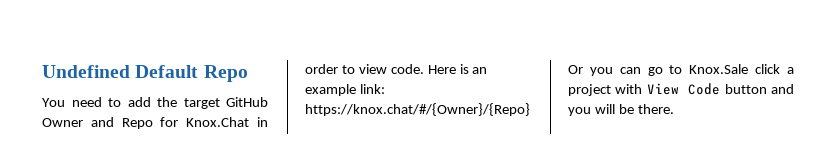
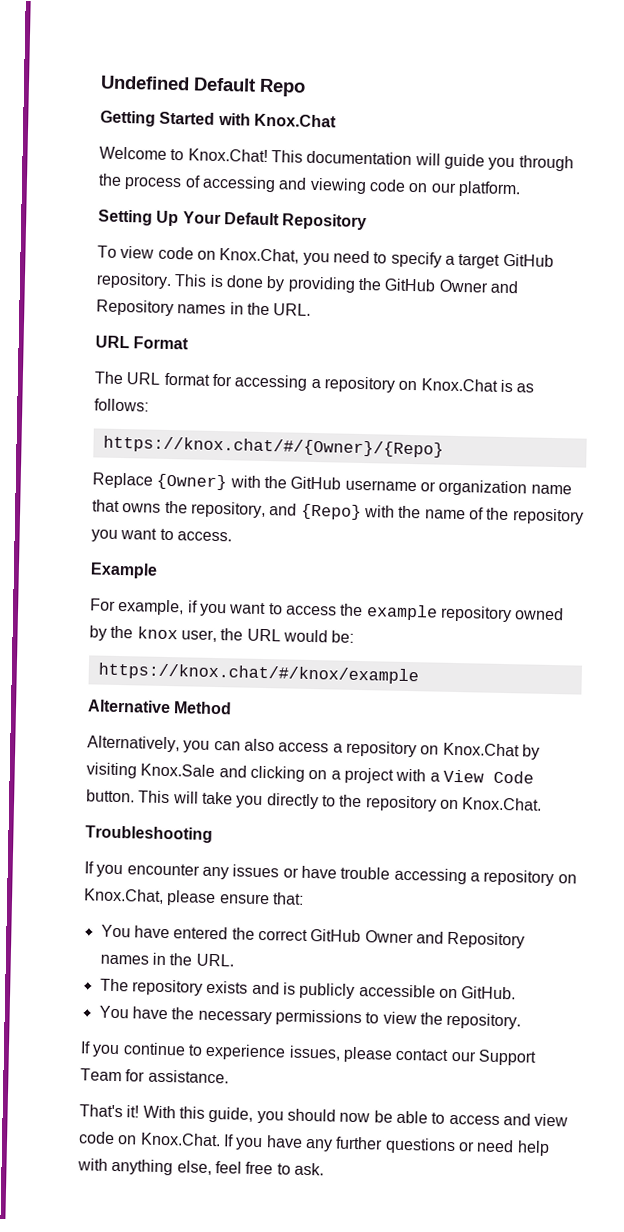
[42,97,268,109] [42,117,268,129] [305,64,488,74] [305,84,385,96] [305,103,530,116] [568,64,781,76] You need to add the target GitHub Owner and Repo for Knox.Chat in order to view code. Here is an example link: https://knox.chat/#/{Owner}/{Repo} Or you can go to Knox.Sale click -> [100,110,337,128] [99,146,574,172] [98,173,521,198] [98,209,368,231] [97,245,554,269] [96,272,518,294] [96,299,312,317] [95,335,190,350] [94,371,535,393] [94,398,149,412] [102,435,444,458] [92,472,572,497] [92,499,584,525] [91,528,232,542] [90,562,158,579] [90,598,565,623] [89,625,355,643] [97,662,419,685] [87,699,233,715] [87,735,540,760] [86,762,328,782] Getting Started with Knox.Chat // Welcome to Knox.Chat! This documentation will guide you through the process of accessing and viewing code on our platform. // Setting Up Your Default Repository // To view code on Knox.Chat, you need to specify a target GitHub repository. This is done by providing the GitHub Owner and Repository names in the URL. // URL Format // The URL format for accessing a repository on Knox.Chat is as follows: // https://knox.chat/#/{Owner}/{Repo} // Replace {Owner} with the GitHub username or organization name that owns the repository, and {Repo} with the name of the repository you want to access. // Example // For example, if you want to access the example repository owned by the knox user, the URL would be: // https://knox.chat/#/knox/example // Alternative Method // Alternatively, you can also access a repository on Knox.Chat by visiting Knox.Sale and clicking on
(643, 89) none -> [429,772,440,782] a
[724,84,794,94] [568,104,674,116] button and you will be there. -> [86,789,543,812] [85,825,213,843] [84,861,577,887] [84,888,304,907] [100,924,526,949] [99,952,234,967] [99,978,517,1000] [98,1005,522,1030] [80,1041,537,1066] [80,1068,229,1084] [79,1104,569,1127] [78,1131,550,1157] [77,1158,324,1176] button. This will take you directly to the repository on Knox.Chat. // Troubleshooting // If you encounter any issues or have trouble accessing a repository on Knox.Chat, please ensure that: // You have entered the correct GitHub Owner and Repository names in the URL. // The repository exists and is publicly accessible on GitHub. // You have the necessary permissions to view the repository. // If you continue to experience issues, please contact our Support Team for assistance. // That's it! With this guide, you should now be able to access and view code on Knox.Chat. If you have any further questions or need help with anything else, feel free to ask.

